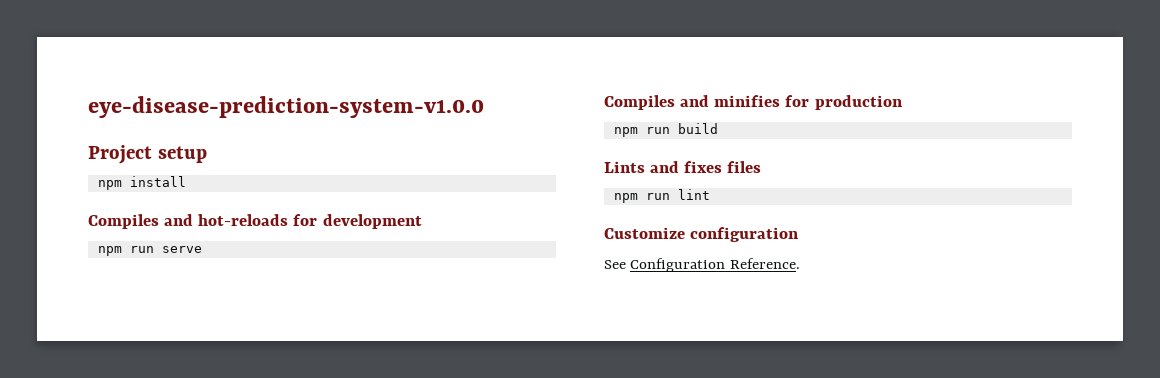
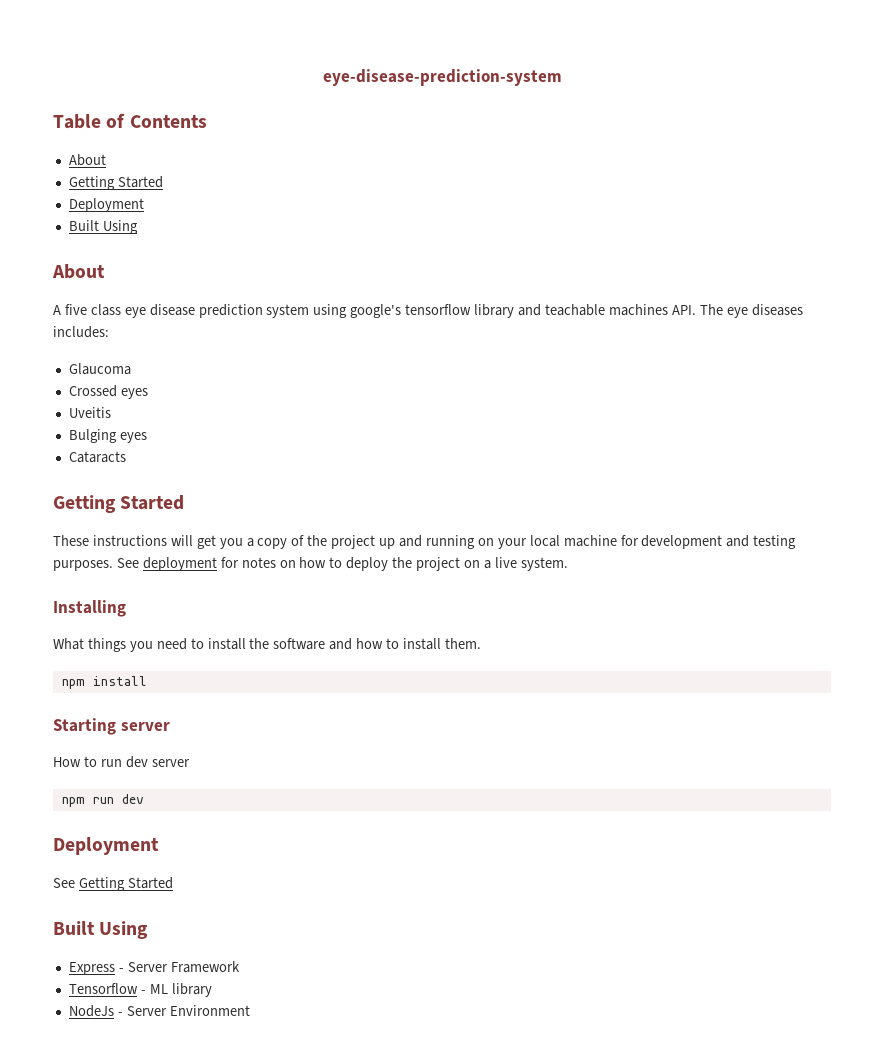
[88,96,484,118] [88,145,207,164] [97,176,186,190] [88,214,422,229] [97,246,202,256] [604,95,903,110] [613,123,718,137] [604,161,762,173] [613,189,710,203] [604,227,800,242] [604,258,800,272] eye-disease-prediction-system-v1.0.0 // Project setup // npm install // Compiles and hot-reloads for development // npm run serve // Compiles and minifies for production // npm run build // Lints and fixes files // npm run lint // Customize configuration // See Configuration Reference. -> [322,69,562,86] [53,113,207,129] [68,154,106,166] [68,176,163,190] [68,198,144,212] [68,220,138,234] [52,264,105,279] [53,304,803,318] [53,326,109,338] [68,363,131,375] [68,385,148,399] [68,407,111,418] [68,429,147,443] [68,451,126,463] [53,495,185,513] [53,535,797,549] [53,557,568,571] [53,600,126,617] [53,638,481,652] [61,676,147,689] [53,718,170,735] [53,756,190,768] [61,794,144,807] [53,837,159,855] [53,877,173,891] [53,921,149,939] [68,961,240,975] [68,983,212,997] [68,1005,250,1017] eye-disease-prediction-system // Table of Contents // About // Getting Started // Deployment // Built Using // About // A five class eye disease prediction system using google's tensorflow library and teachable machines API. The eye diseases includes: // Glaucoma // Crossed eyes // Uveitis // Bulging eyes // Cataracts // Getting Started // These instructions will get you a copy of the project up and running on your local machine for development and testing purposes. See deployment for notes on how to deploy the project on a live system. // Installing // What things you need to install the software and how to install them. // npm install // Starting server // How to run dev server // npm run dev // Deployment // See Getting Started // Built Using // Express - Server Framework // Tensorflow - ML library // NodeJs - Server Environment

